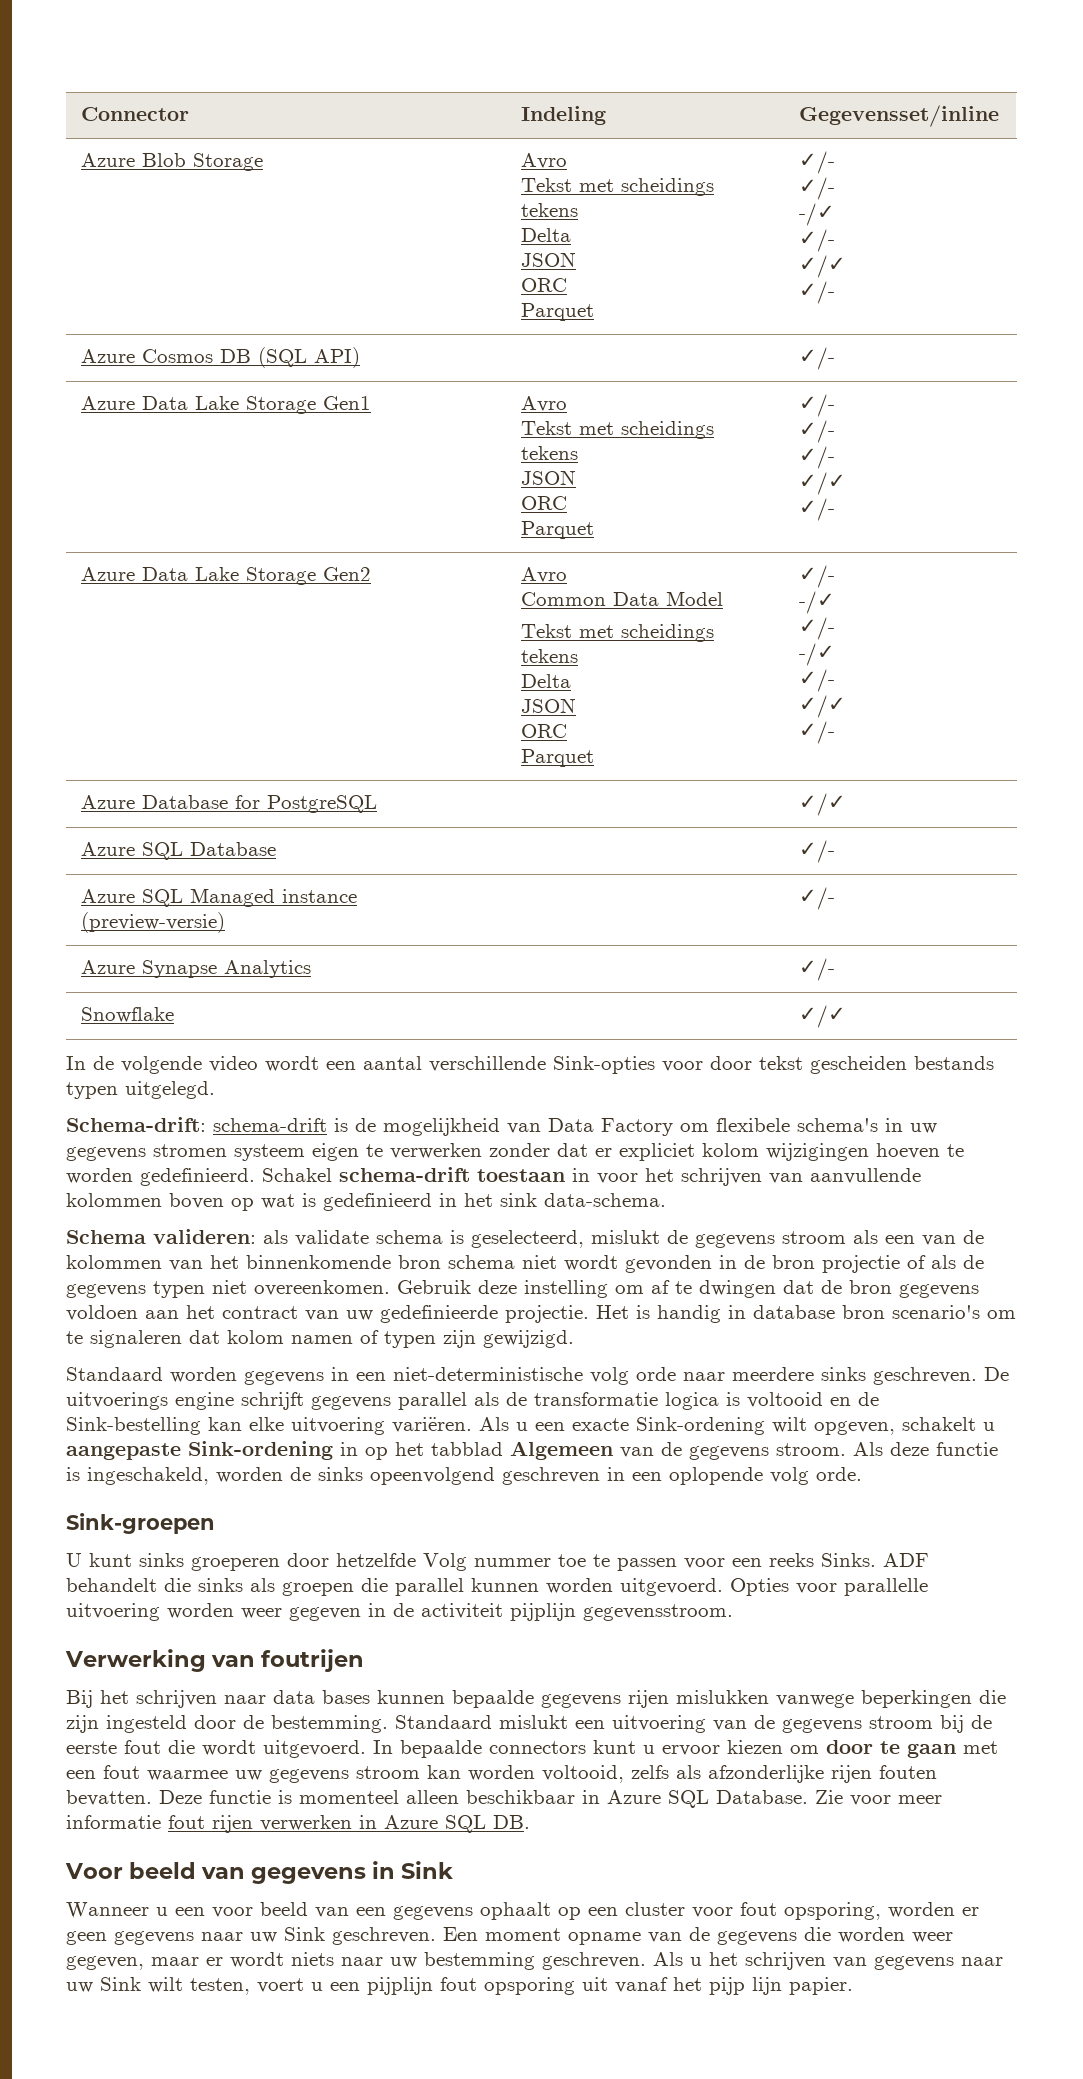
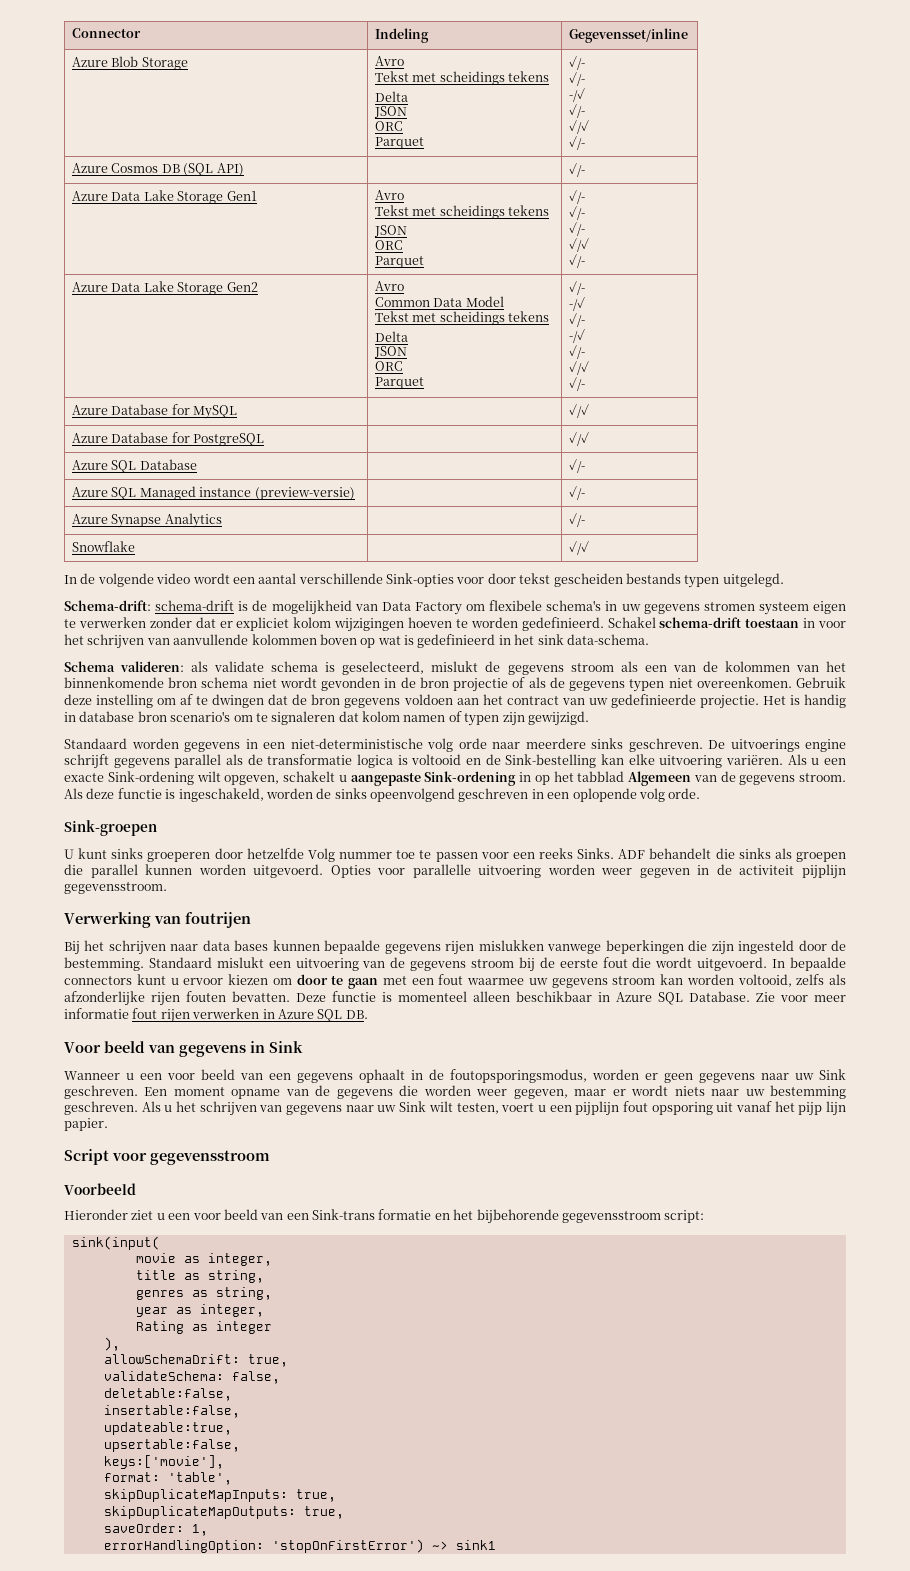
(836, 732) none -> [72,404,238,419] [569,404,590,418] // Azure Database for MySQL | | ✓/✓
[558,1902,881,1920] op een cluster voor fout opsporing, -> [411,1069,587,1083] in de foutopsporingsmodus,
(853, 1986) none -> [64,1149,270,1165] [64,1183,136,1195] [64,1209,705,1224] [71,1236,160,1250] [135,1253,272,1266] [135,1270,264,1283] [135,1287,272,1300] [135,1304,264,1317] [135,1321,272,1334] [103,1337,120,1351] [103,1354,288,1367] [103,1371,280,1384] [103,1388,232,1401] [103,1405,240,1418] [103,1422,232,1435] [103,1439,240,1452] [103,1455,224,1469] [103,1472,232,1485] [103,1489,336,1502] [103,1506,344,1519] [103,1523,208,1536] [103,1539,496,1553] // Script voor gegevensstroom // Voorbeeld // Hieronder ziet u een voor beeld van een Sink-trans formatie en het bijbehorende gegevensstroom script: // sink(input( // movie as integer, // title as string, // genres as string, // year as integer, // Rating as integer // ), // allowSchemaDrift: true, // validateSchema: false, // deletable:false, // insertable:false, // updateable:true, // upsertable:false, // keys:['movie'], // format: 'table', // skipDuplicateMapInputs: true, // skipDuplicateMapOutputs: true, // saveOrder: 1, // errorHandlingOption: 'stopOnFirstError') ~> sink1

